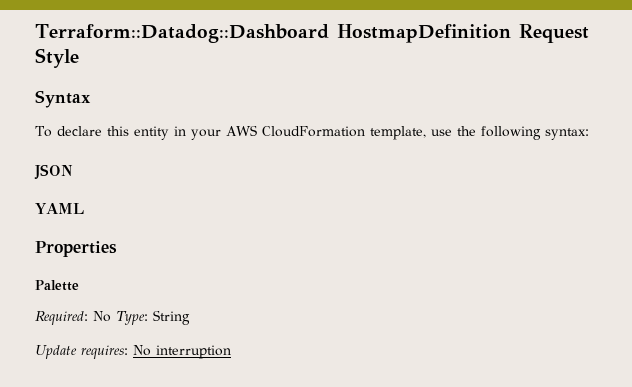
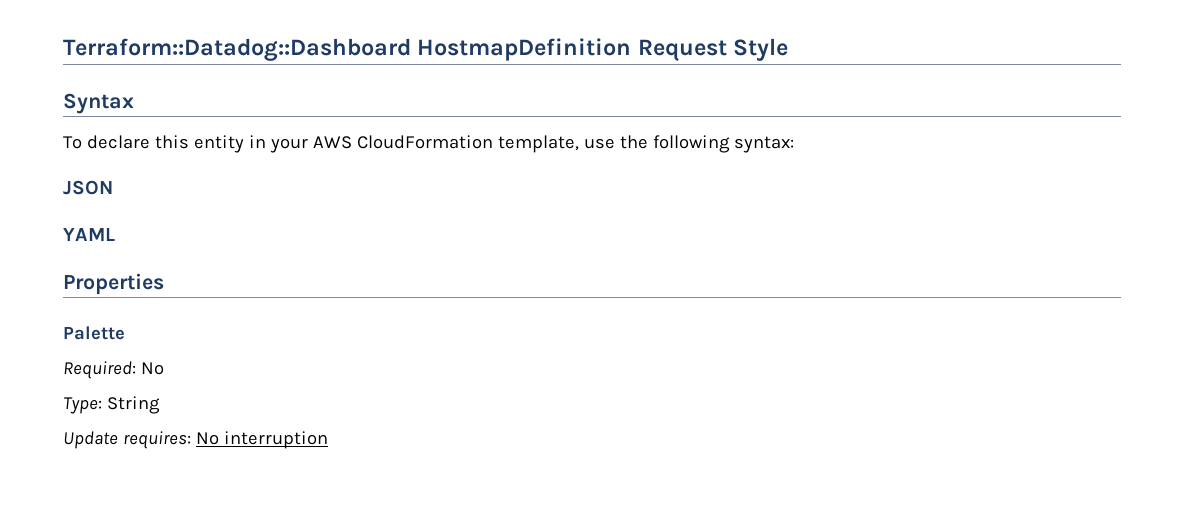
(111, 316) none -> (164, 368) //

